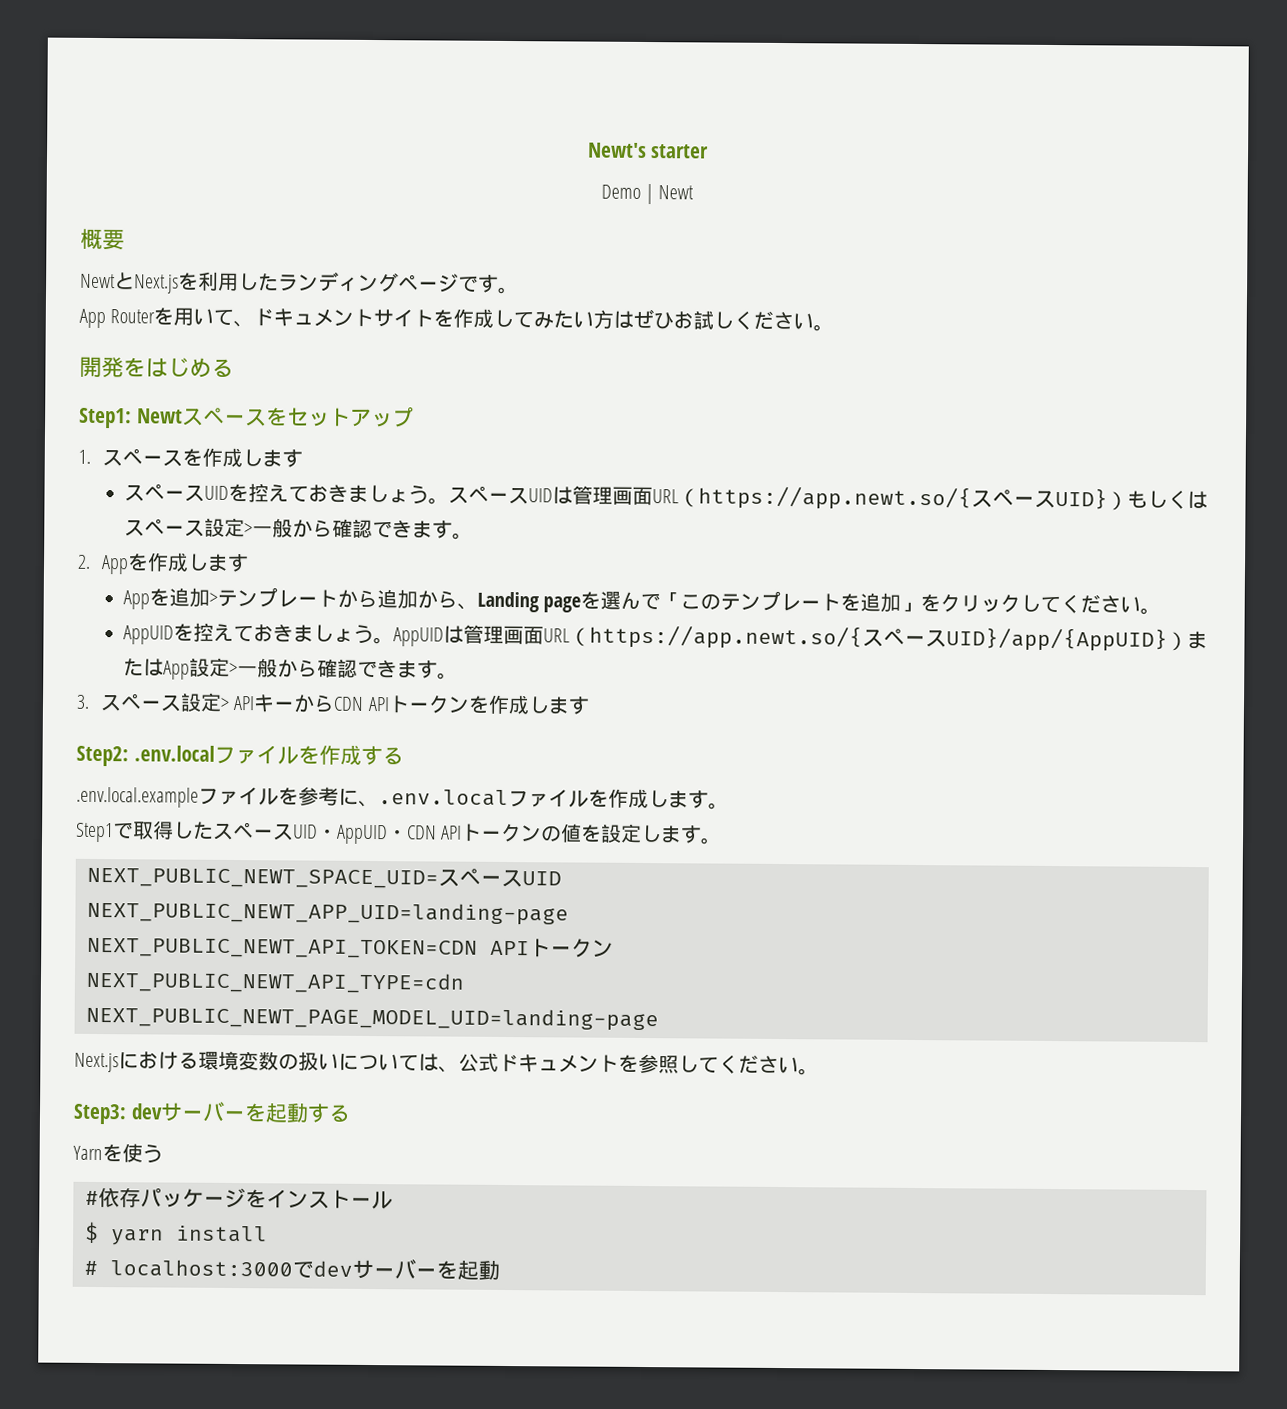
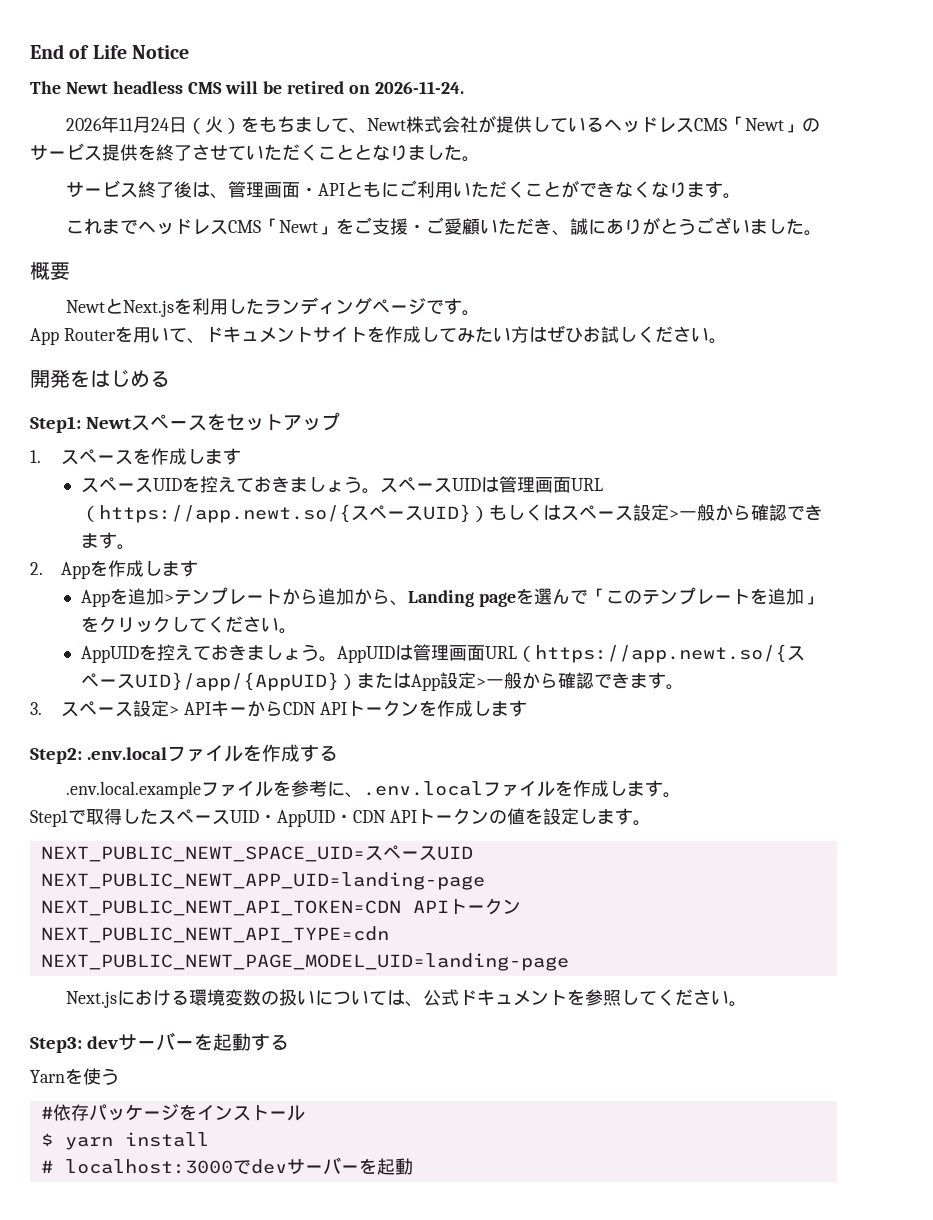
[587,142,710,159] [600,184,695,205] Newt's starter // Demo | Newt -> [30,44,190,59] [30,81,464,94] [66,115,821,134] [30,143,480,162] [66,180,742,199] [66,217,823,236] End of Life Notice // The Newt headless CMS will be retired on 2026-11-24. // 2026年11月24日（火）をもちまして、Newt株式会社が提供しているヘッドレスCMS「Newt」のサービス提供を終了させていただくこととなりました。 // サービス終了後は、管理画面・APIともにご利用いただくことができなくなります。 // これまでヘッドレスCMS「Newt」をご支援・ご愛顧いただき、誠にありがとうございました。

